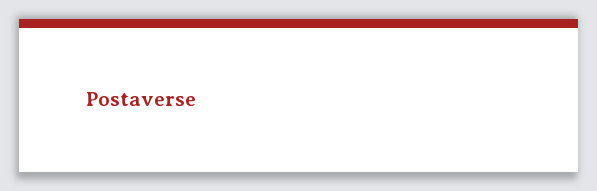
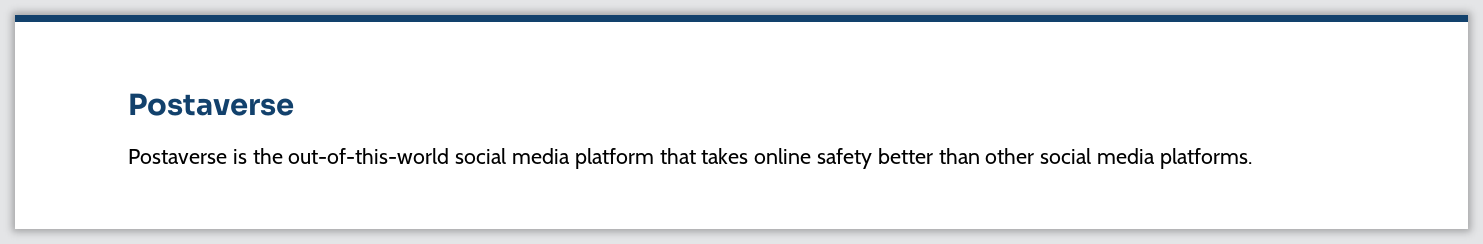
[86,92,196,106] Postaverse -> [128,93,294,116] [128,148,1252,169] Postaverse // Postaverse is the out-of-this-world social media platform that takes online safety better than other social media platforms.

